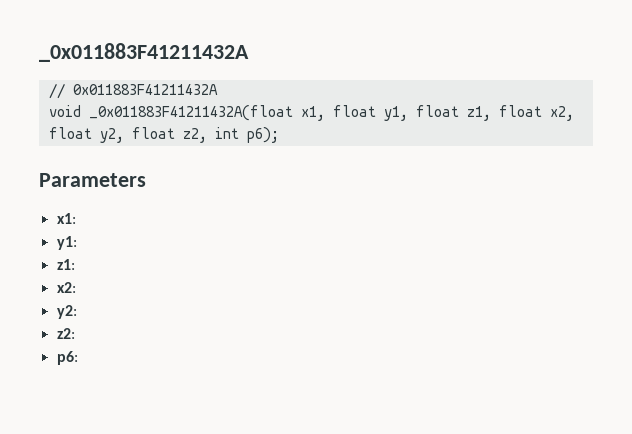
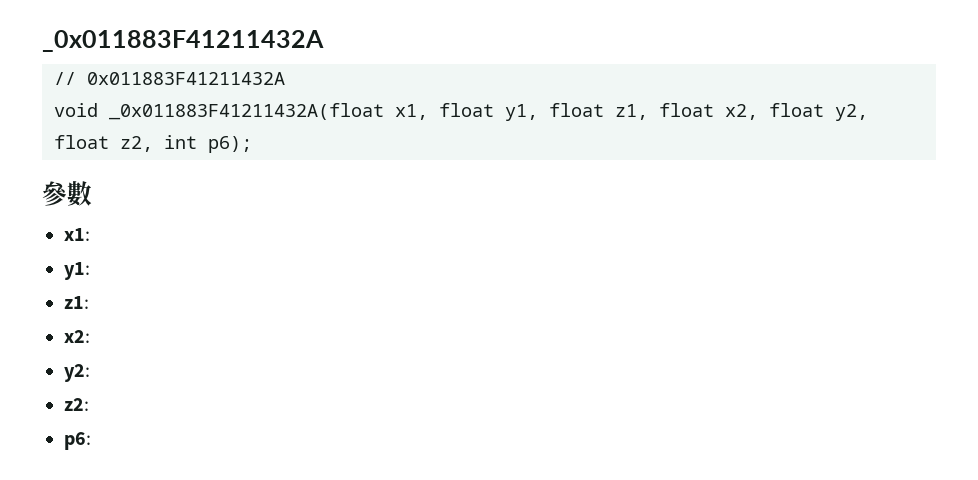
[39,173,146,187] Parameters -> [42,181,92,206] 參數

